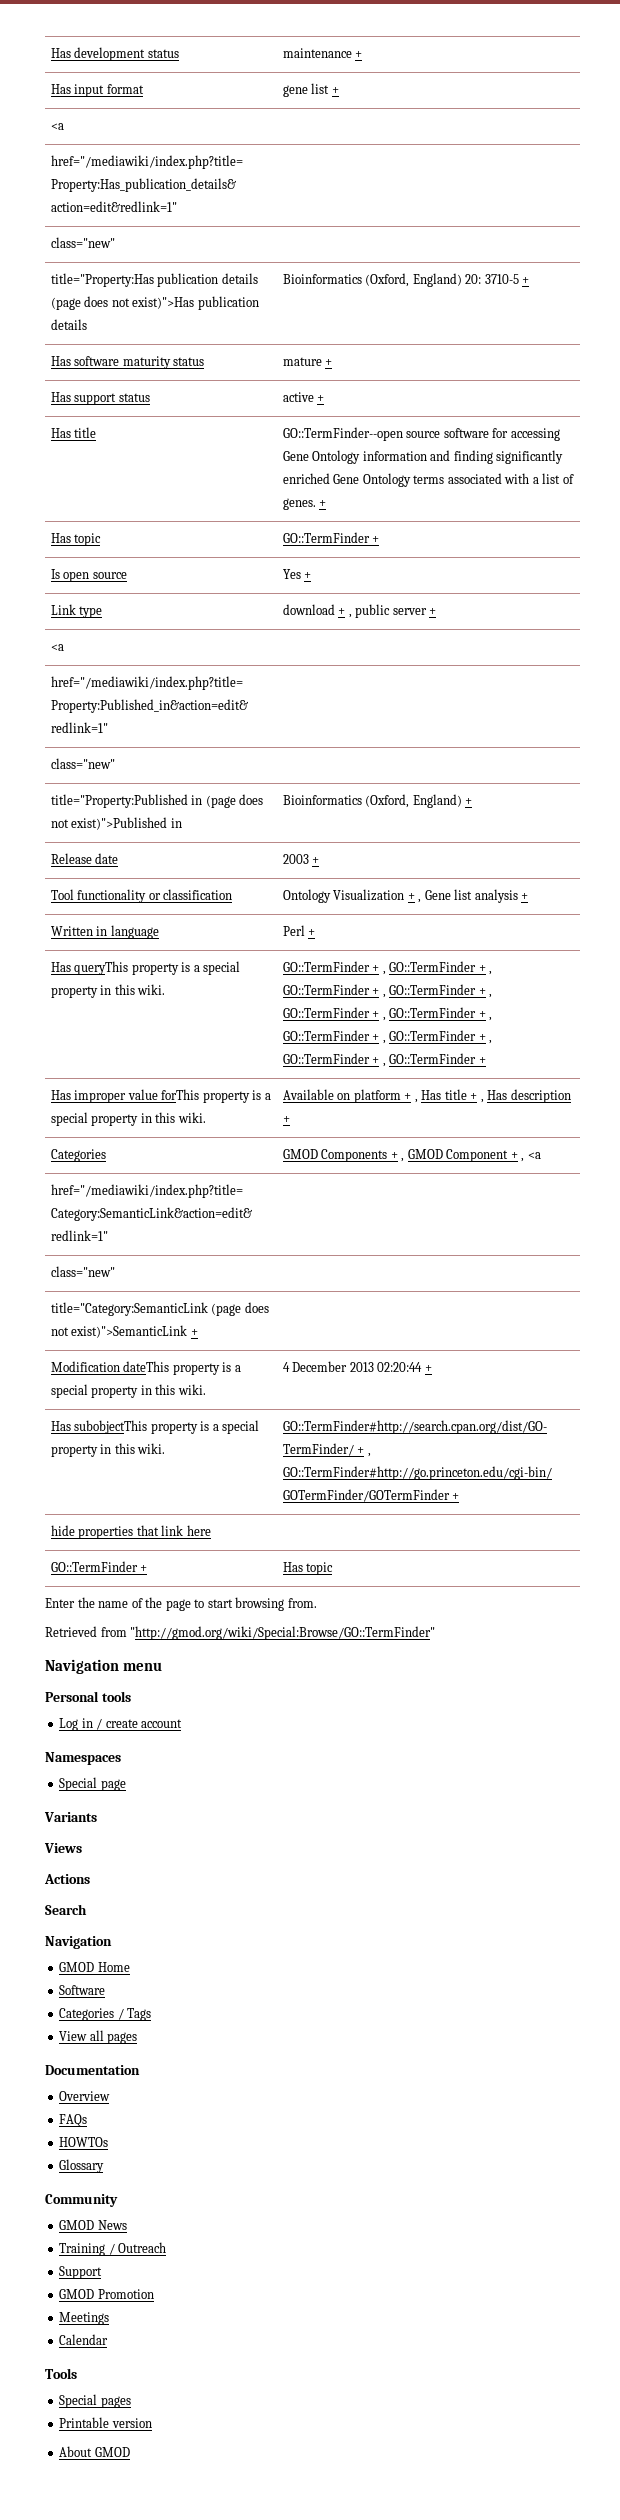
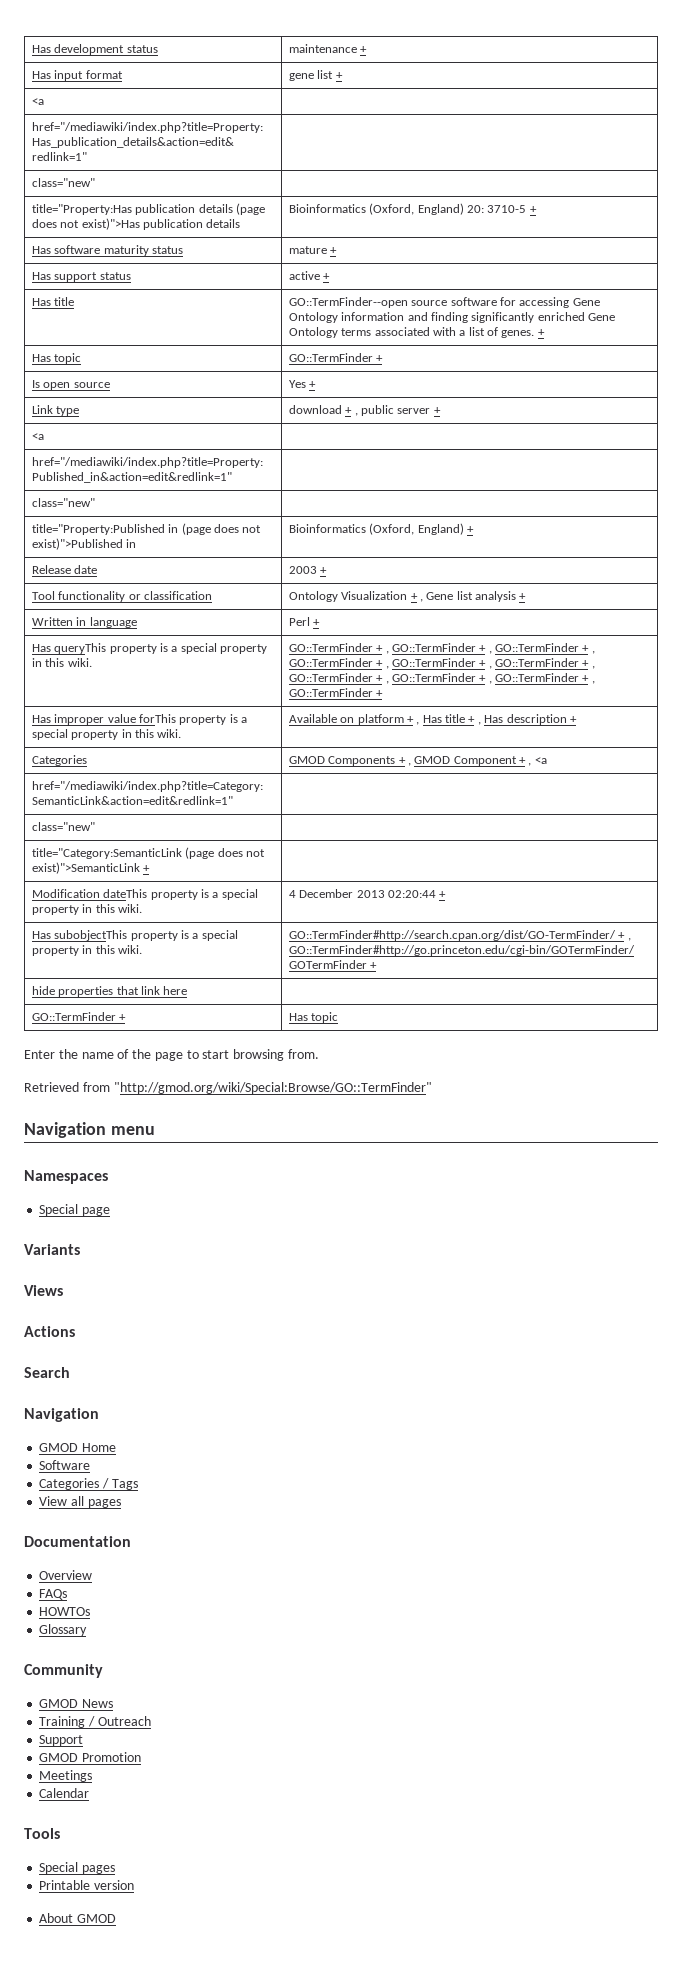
[45,1691,131,1702] [59,1718,183,1731] // Personal tools // Log in / create account -> (155, 1130) none

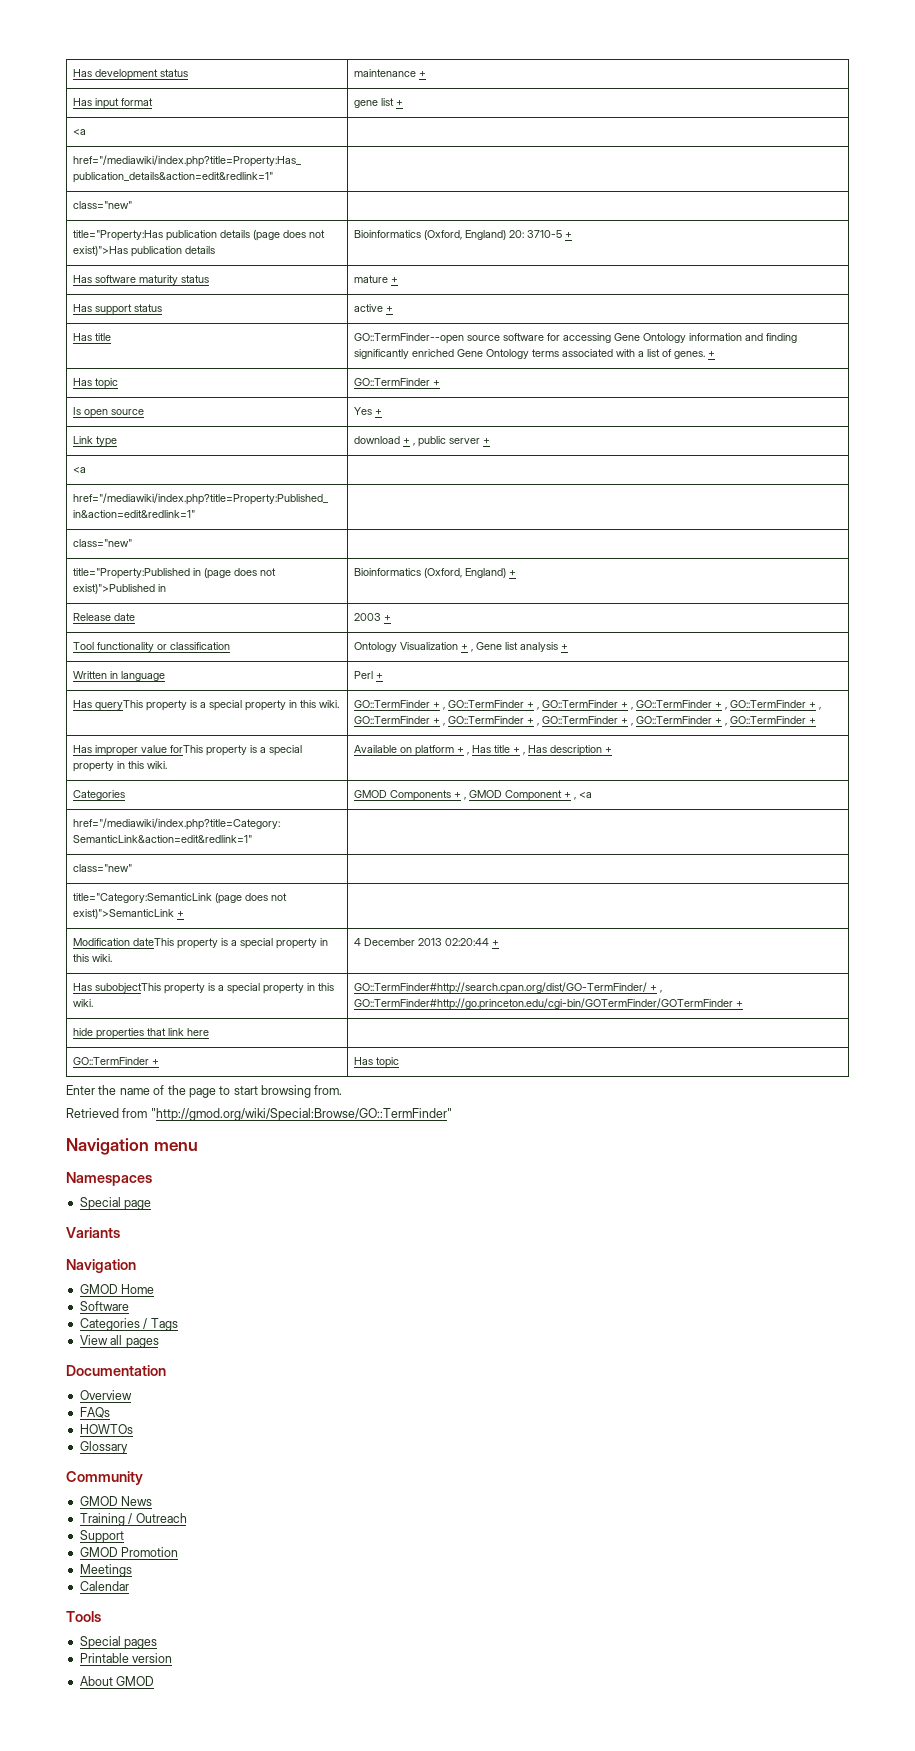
[24,1285,63,1296] [24,1326,75,1337] [24,1367,70,1378] // Views // Actions // Search -> (120, 1232) none

